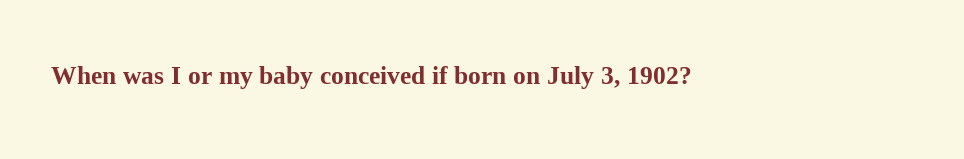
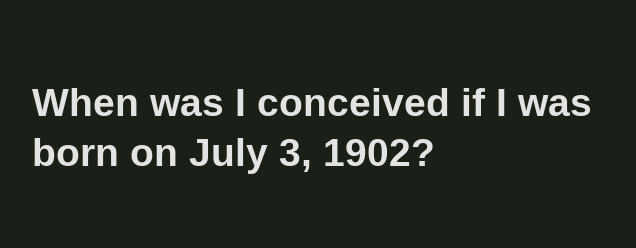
[187,66,449,89] or my baby conceived if -> [257,88,592,116] conceived if I was

